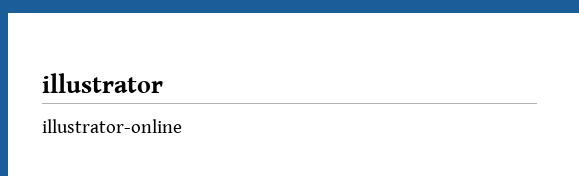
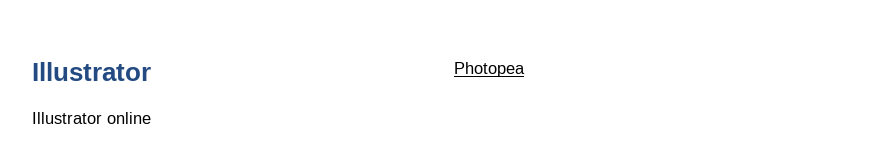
[42,73,163,93] [42,119,182,133] illustrator // illustrator-online -> [32,62,151,81] [32,112,151,124] [454,62,525,77] Illustrator // Illustrator online // Photopea

